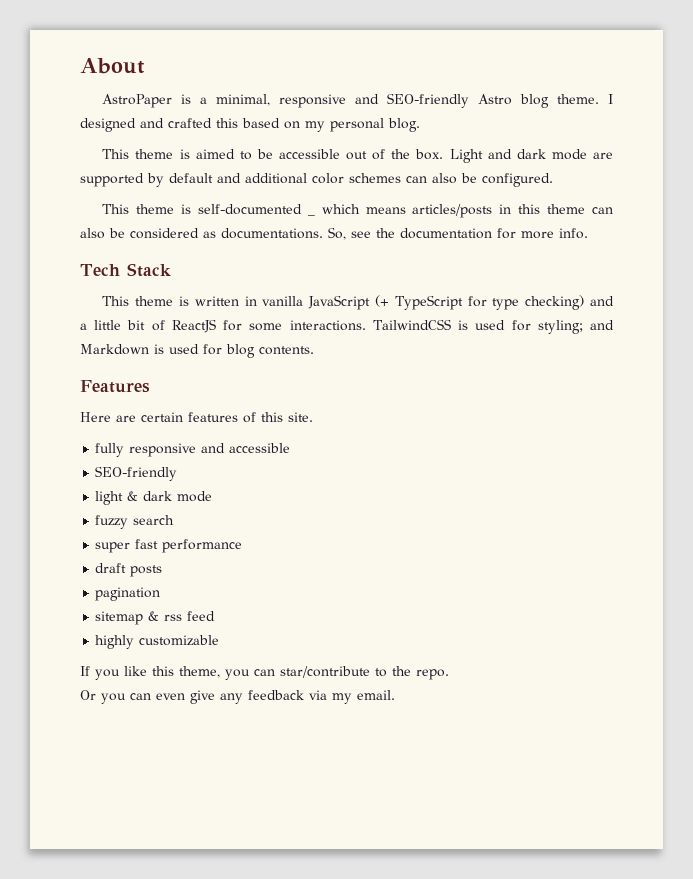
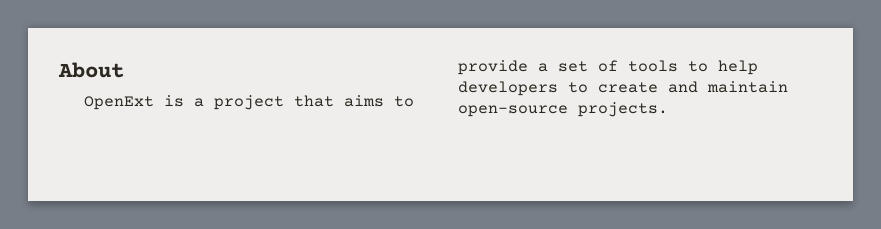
[102,94,173,108] AstroPaper -> [83,96,154,110] OpenExt
[216,93,614,108] [80,118,420,132] [102,149,613,163] [80,173,553,187] [102,204,315,216] [321,204,613,218] [80,227,588,240] [80,263,171,277] [102,295,614,310] [80,319,614,334] [80,344,314,358] [80,380,150,393] [80,412,313,423] [95,443,291,457] [95,466,178,481] [95,491,213,505] [95,515,175,529] [95,539,243,553] [95,563,163,577] [95,587,161,601] [95,611,216,625] [95,635,220,649] [80,666,449,680] [80,690,395,704] minimal, responsive and SEO-friendly Astro blog theme. I designed and crafted this based on my personal blog. // This theme is aimed to be accessible out of the box. Light and dark mode are supported by default and additional color schemes can also be configured. // This theme is self-documented _ which means articles/posts in this theme can also be considered as documentations. So, see the documentation for more info. // Tech Stack // This theme is written in vanilla JavaScript (+ TypeScript for type checking) and a little bit of ReactJS for some interactions. TailwindCSS is used for styling; and Markdown is used for blog contents. // Features // Here are certain features of this site. // fully responsive and accessible // SEO-friendly // light & dark mode // fuzzy search // super fast performance // draft posts // pagination // sitemap & rss feed // highly customizable // If you like this theme, you can star/contribute to the repo. // Or you can even give any feedback via my email. -> [213,95,414,110] [458,60,758,75] [458,81,788,96] [458,102,668,117] project that aims to provide a set of tools to help developers to create and maintain open-source projects.

